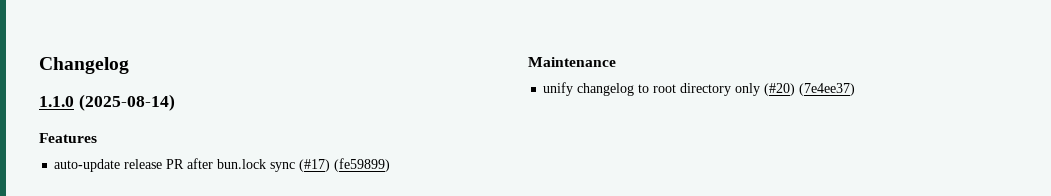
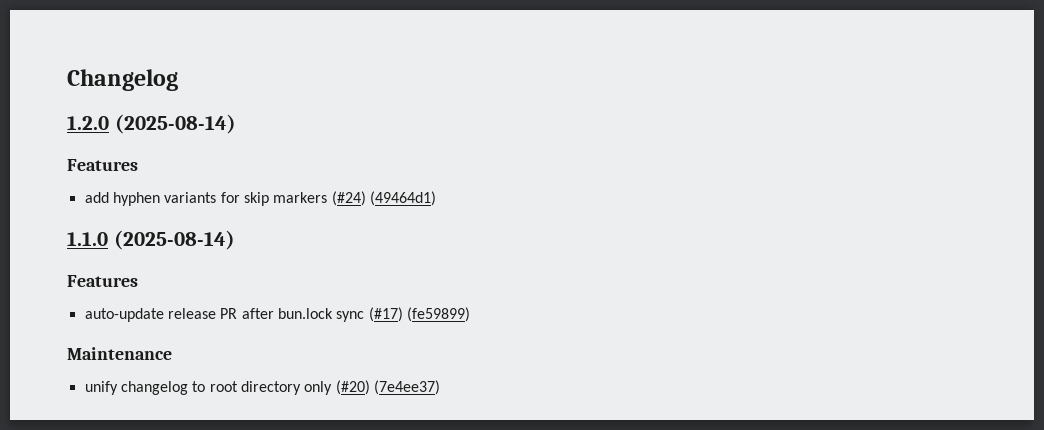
(129, 65) none -> [67,114,236,134] [67,159,138,171] [84,191,436,206] // 1.2.0 (2025-08-14) // Features // add hyphen variants for skip markers (#24) (49464d1)

